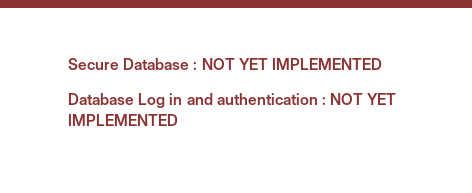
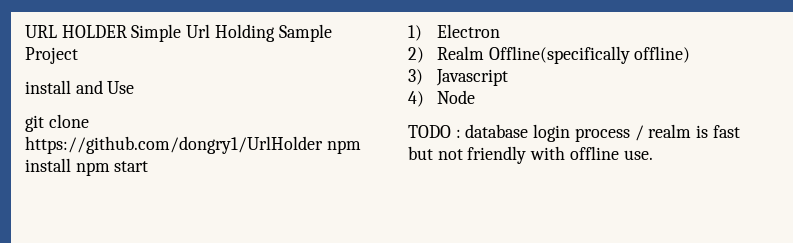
[68,58,382,70] [68,93,397,108] [68,114,178,126] Secure Database : NOT YET IMPLEMENTED // Database Log in and authentication : NOT YET IMPLEMENTED -> [25,24,332,42] [25,47,78,64] [25,80,135,94] [25,114,89,132] [25,136,361,154] [25,158,149,176] [408,24,500,41] [408,46,691,64] [408,69,508,86] [408,90,475,107] [408,124,740,142] [408,146,653,164] URL HOLDER Simple Url Holding Sample Project // install and Use // git clone https://github.com/dongry1/UrlHolder npm install npm start // 1) Electron // 2) Realm Offline(specifically offline) // 3) Javascript // 4) Node // TODO : database login process / realm is fast but not friendly with offline use.

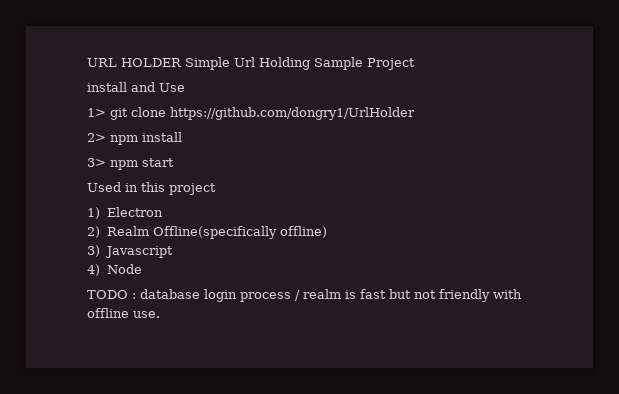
(135, 87) none -> [87,108,106,117] 1>
(323, 145) none -> [87,133,106,142] // 2>
(71, 165) none -> [87,158,106,167] // 3>
(149, 166) none -> [87,182,216,195] // Used in this project

